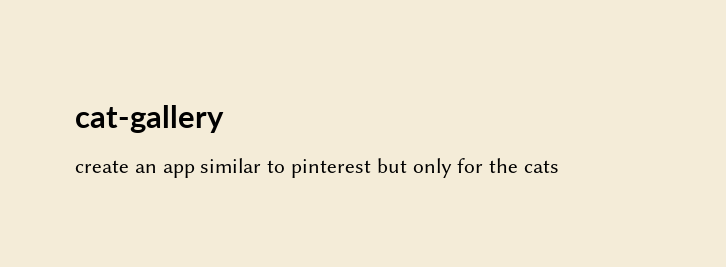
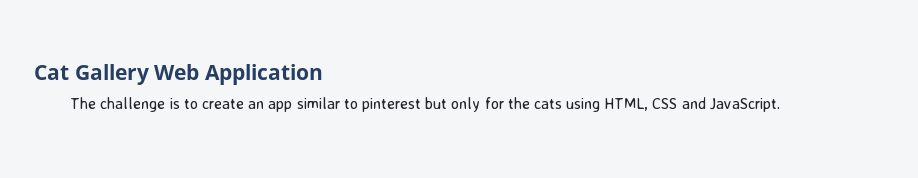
[75,105,224,133] cat-gallery // -> [34,64,324,85] [70,97,198,112] Cat Gallery Web Application // The challenge is to
(560, 166) none -> [566,97,780,112] using HTML, CSS and JavaScript.

